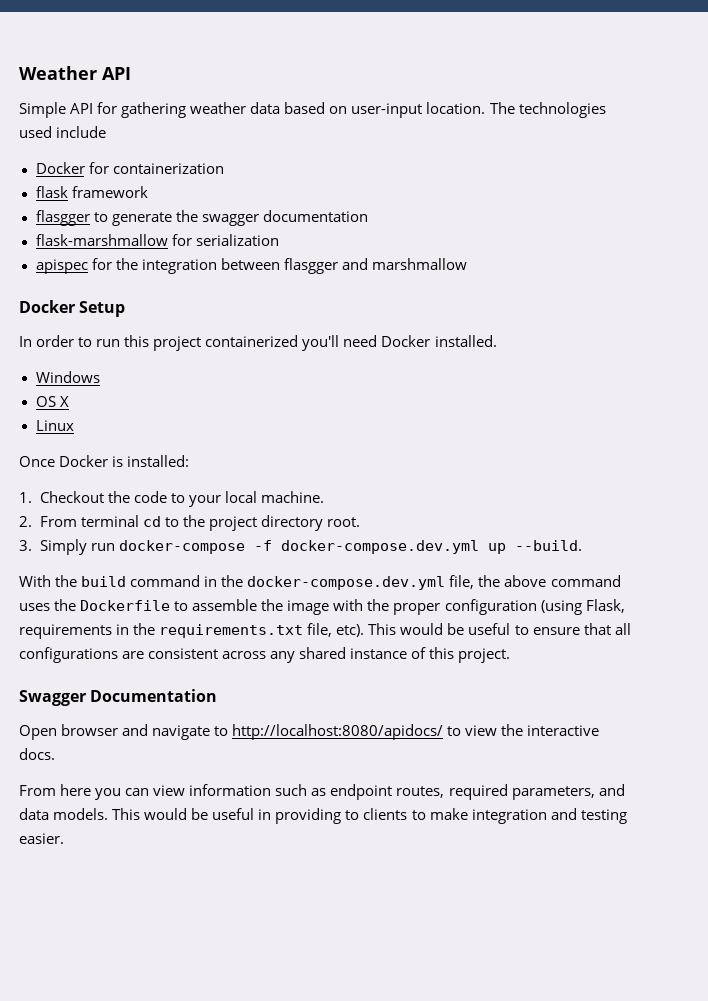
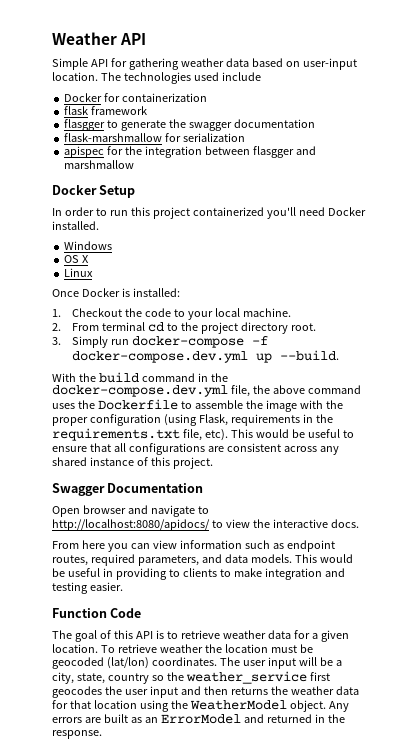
(64, 838) none -> [52,608,142,618] [52,630,349,642] [52,644,313,653] [52,657,342,669] [52,671,330,684] [52,686,359,698] [52,700,349,712] [52,714,345,724] [52,730,102,739] // Function Code // The goal of this API is to retrieve weather data for a given location. To retrieve weather the location must be geocoded (lat/lon) coordinates. The user input will be a city, state, country so the weather_service first geocodes the user input and then returns the weather data for that location using the WeatherModel object. Any errors are built as an ErrorModel and returned in the response.

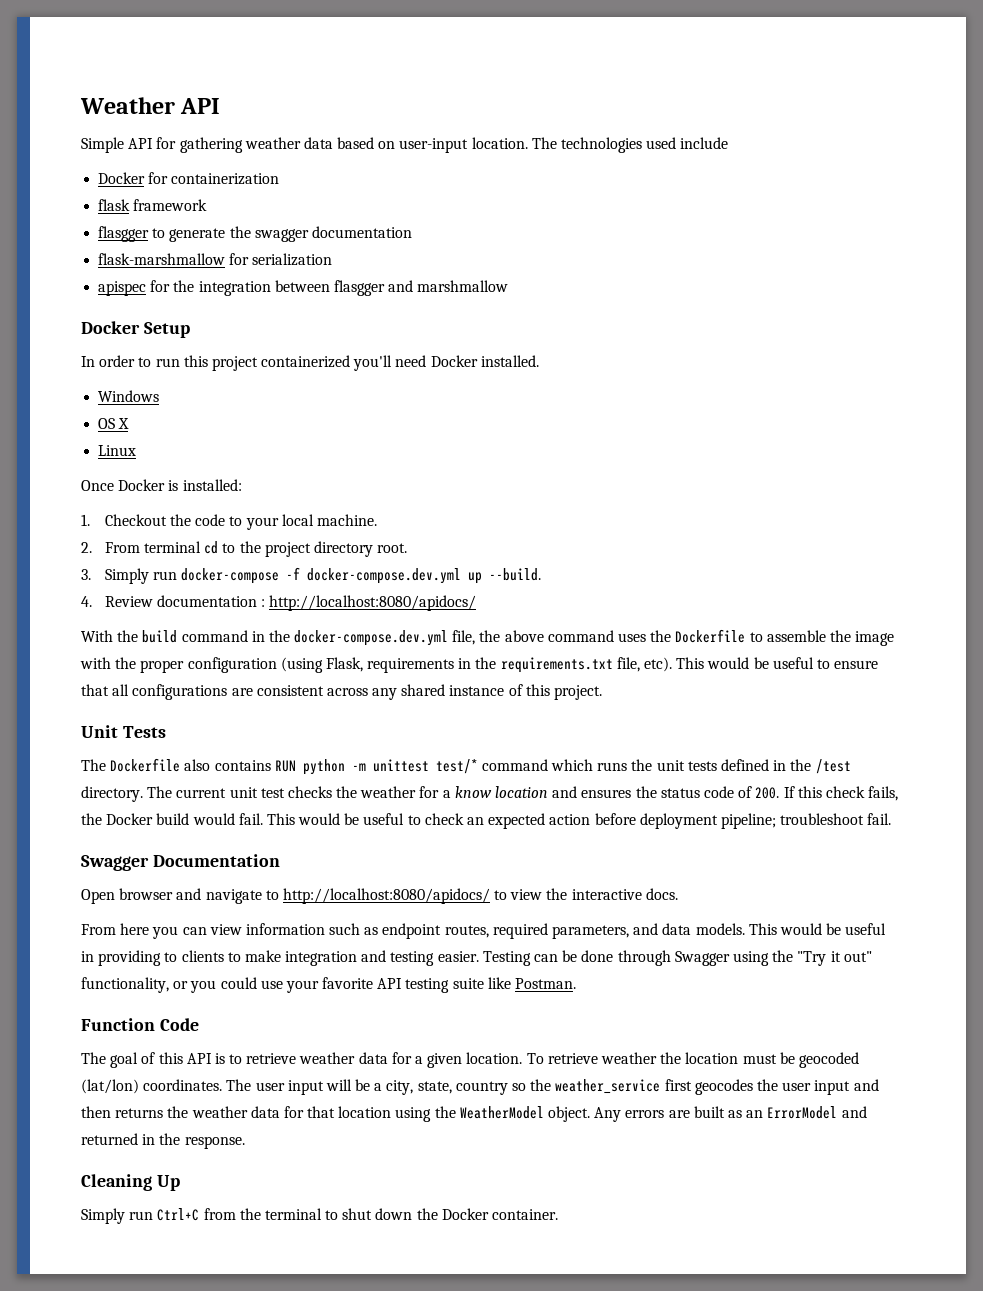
(340, 355) none -> [81,595,477,611] // 4. Review documentation : http://localhost:8080/apidocs/
(213, 463) none -> [81,725,166,738] [81,758,851,775] [81,786,899,802] [81,813,892,829] // Unit Tests // The Dockerfile also contains RUN python -m unittest test/* command which runs the unit tests defined in the /test directory. The current unit test checks the weather for a know location and ensures the status code of 200. If this check fails, the Docker build would fail. This would be useful to check an expected action before deployment pipeline; troubleshoot fail.
(123, 586) none -> [482,950,872,966] [81,977,577,993] Testing can be done through Swagger using the "Try it out" functionality, or you could use your favorite API testing suite like Postman.
(102, 734) none -> [81,1174,180,1191] [81,1208,559,1224] // Cleaning Up // Simply run Ctrl+C from the terminal to shut down the Docker container.

